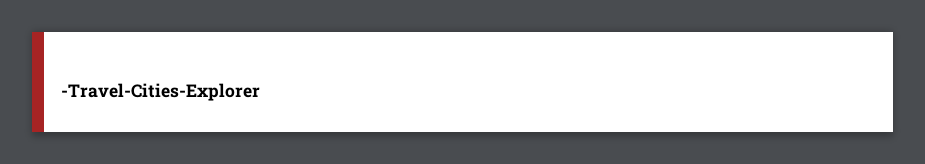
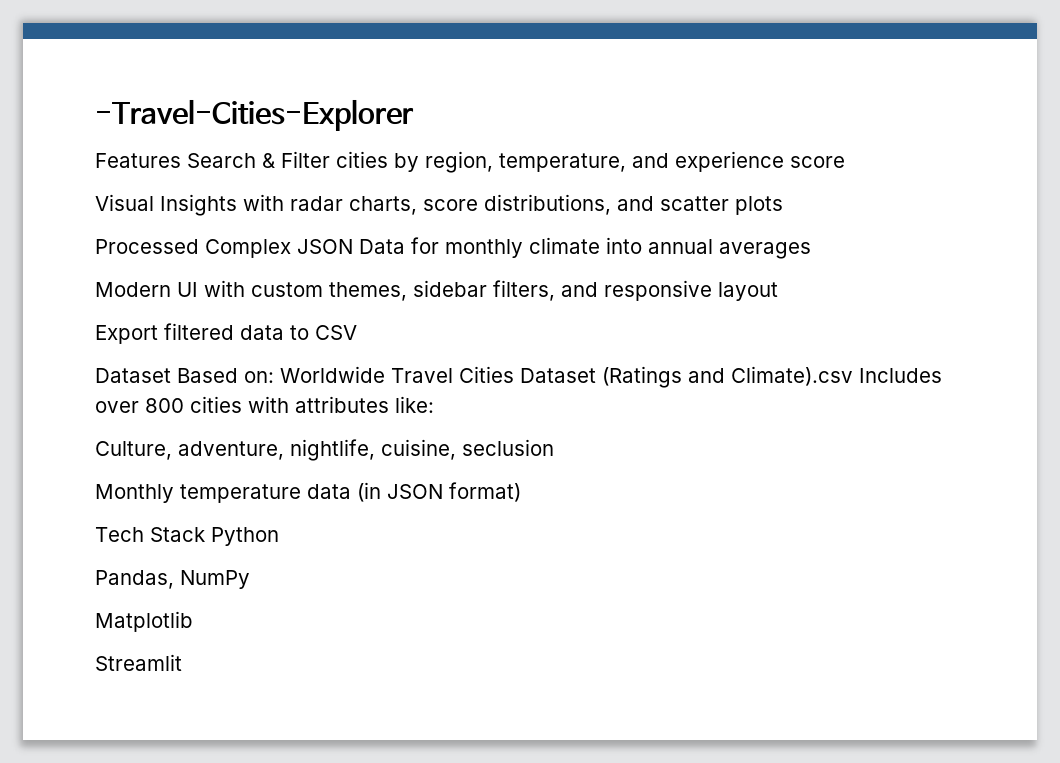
(260, 92) none -> [95,151,845,173] [95,194,783,216] [95,237,811,259] [95,280,778,301] [95,323,357,344] [95,366,942,388] [95,396,434,413] [95,439,554,461] [95,482,521,503] [95,527,279,546] [95,570,250,589] [95,611,193,632] [95,654,182,671] // Features Search & Filter cities by region, temperature, and experience score // Visual Insights with radar charts, score distributions, and scatter plots // Processed Complex JSON Data for monthly climate into annual averages // Modern UI with custom themes, sidebar filters, and responsive layout // Export filtered data to CSV // Dataset Based on: Worldwide Travel Cities Dataset (Ratings and Climate).csv Includes over 800 cities with attributes like: // Culture, adventure, nightlife, cuisine, seclusion // Monthly temperature data (in JSON format) // Tech Stack Python // Pandas, NumPy // Matplotlib // Streamlit

